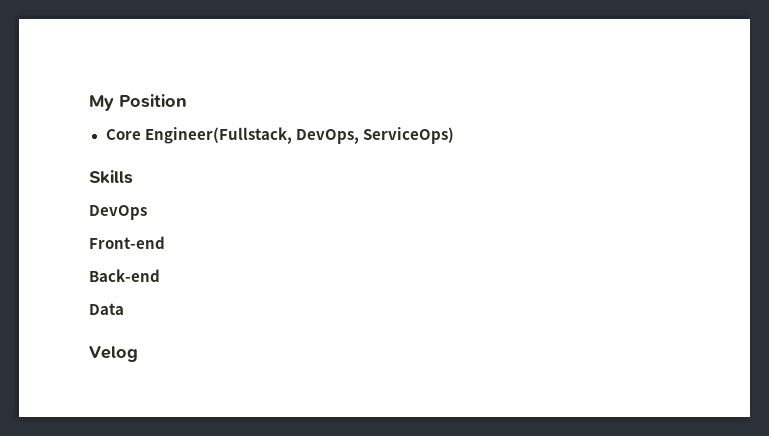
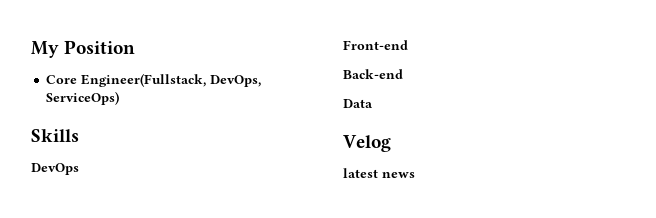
(138, 354) none -> [343,168,415,178] // latest news

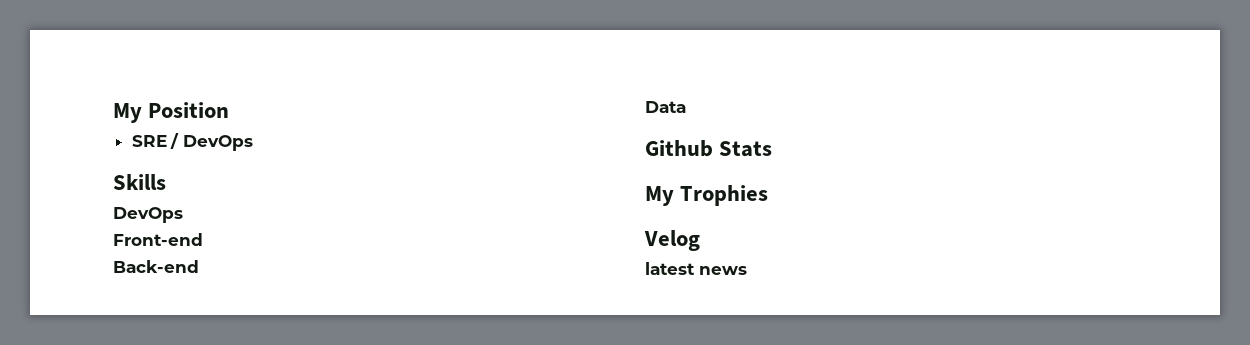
[46,73,262,87] [46,91,120,105] Core Engineer(Fullstack, DevOps, ServiceOps) -> [131,133,253,151] SRE / DevOps
(373, 103) none -> [645,140,773,157] [645,185,769,206] // Github Stats // My Trophies

